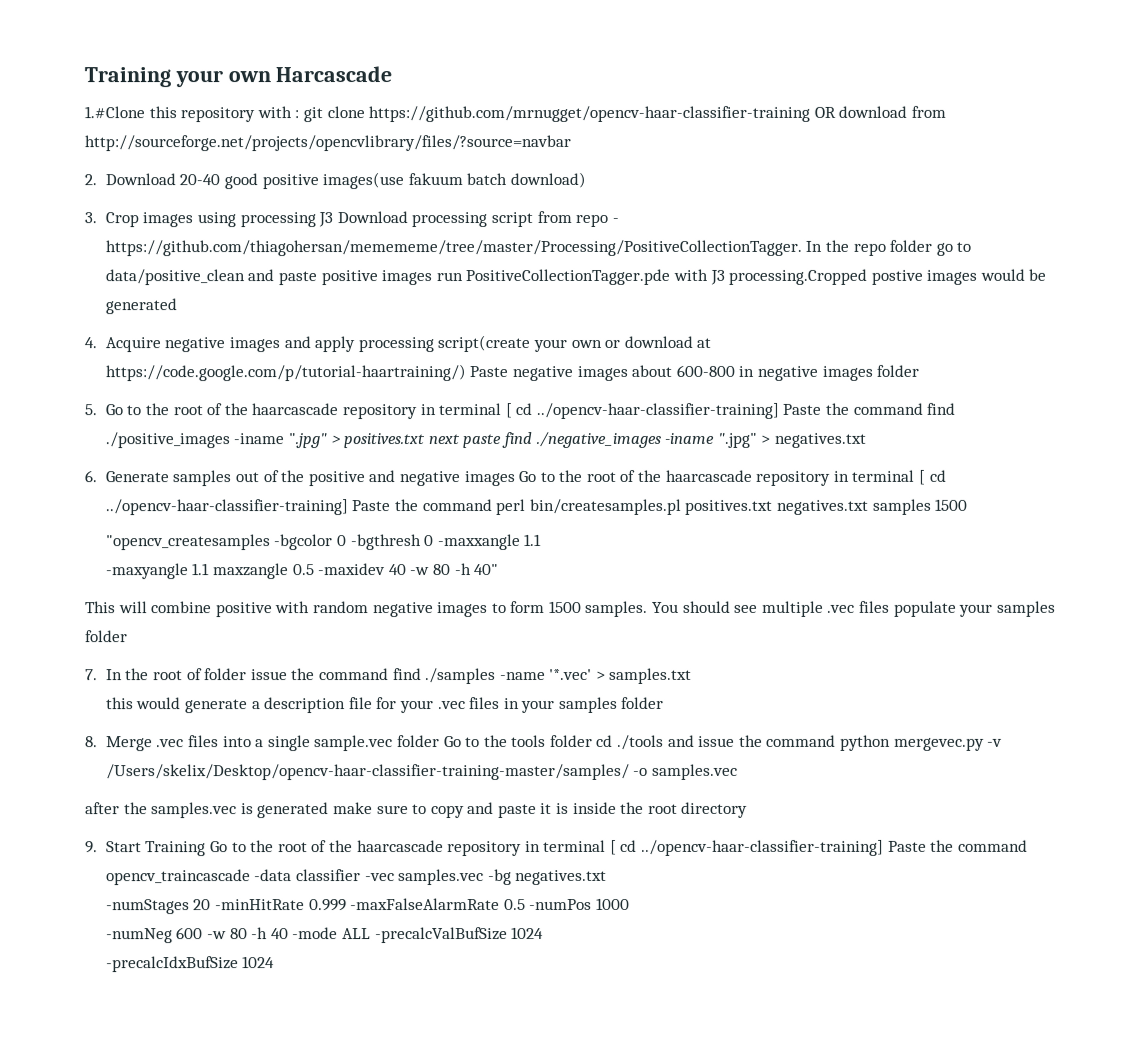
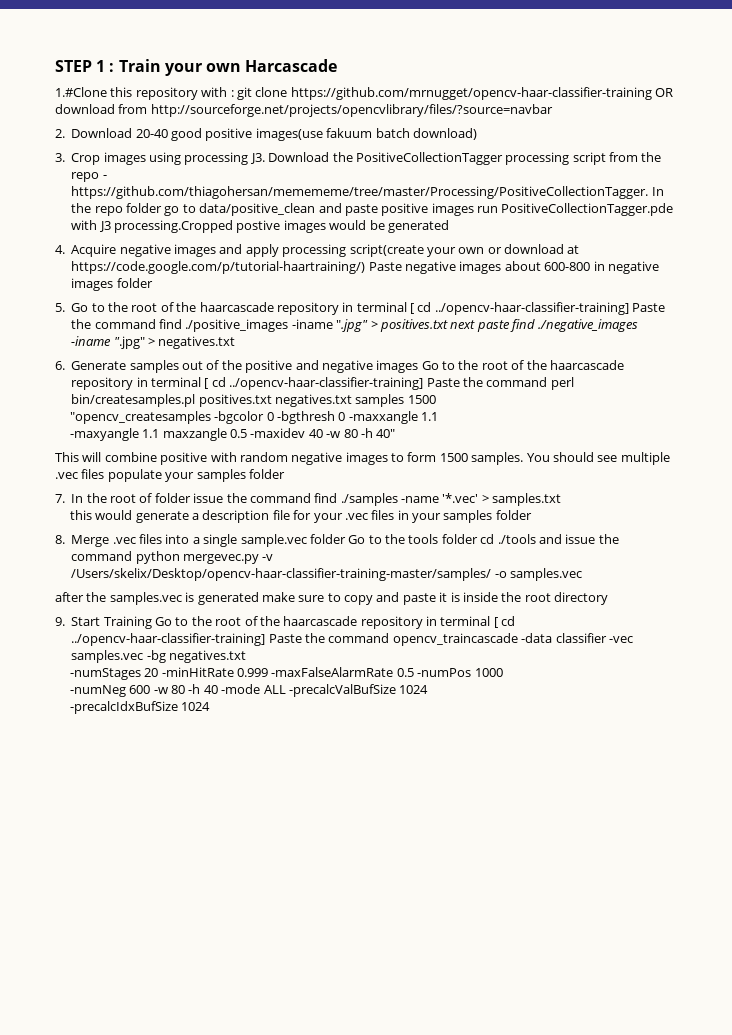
[84,67,171,88] Training -> [55,59,161,72] STEP 1 : Train
[318,211,408,228] J3 Download -> [249,152,503,165] J3. Download the PositiveCollectionTagger
(572, 217) none -> [641,152,662,162] the

